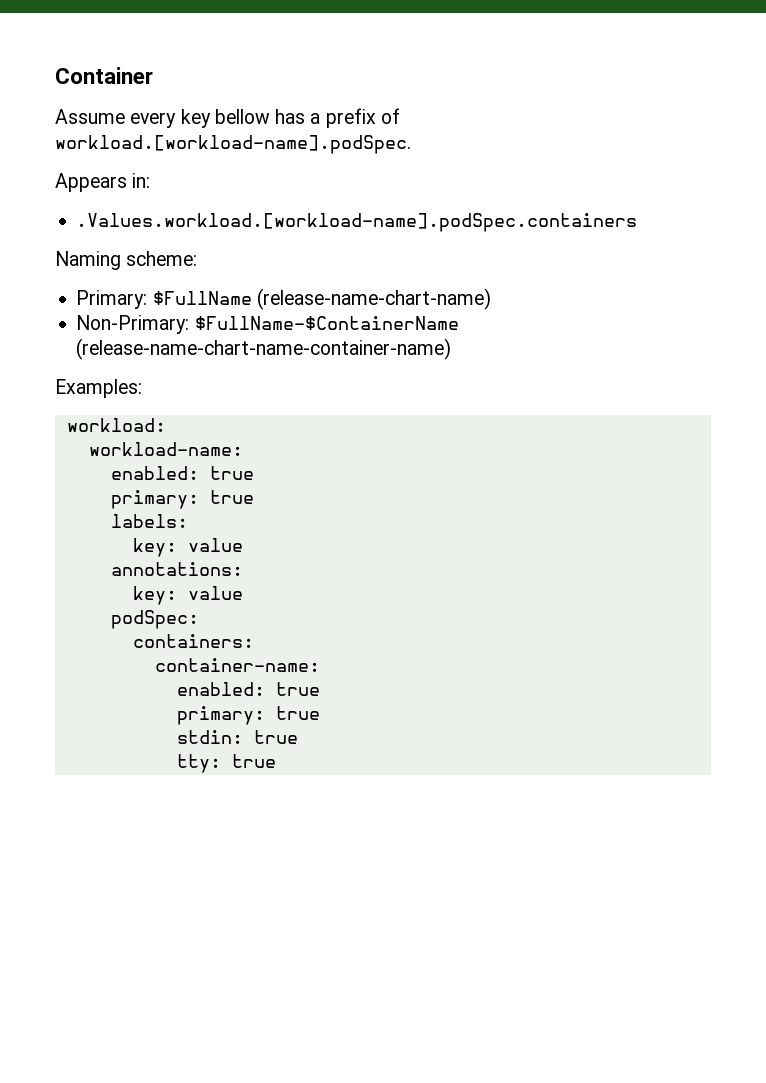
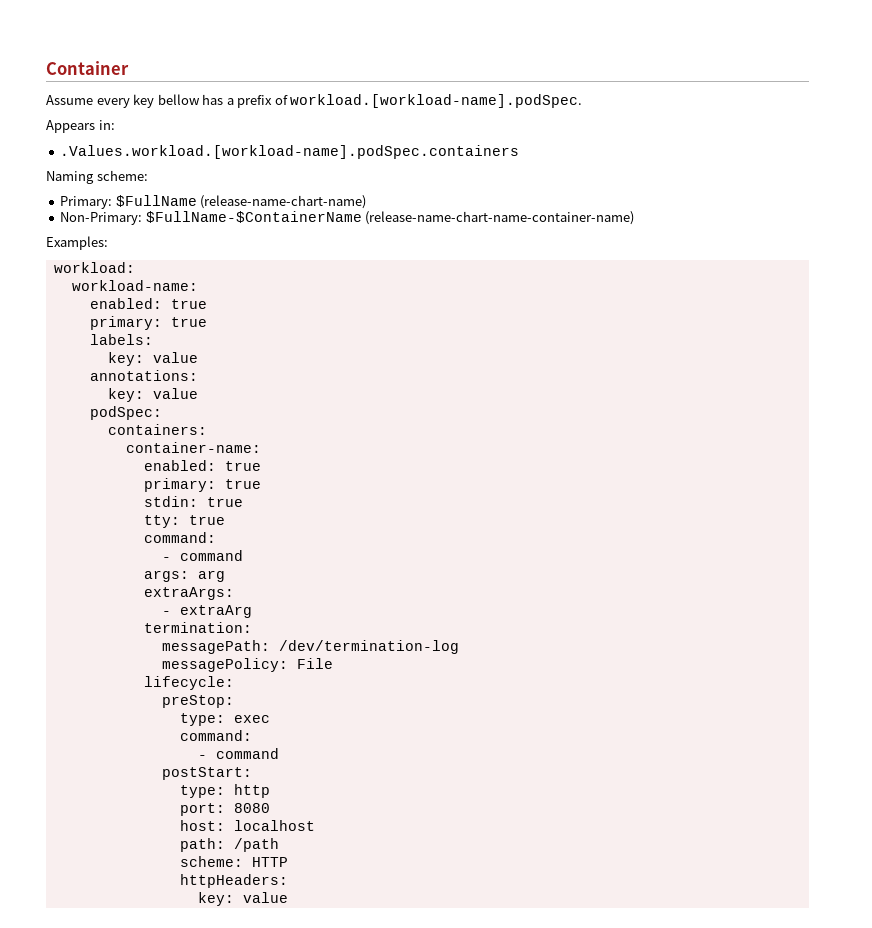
(276, 761) none -> [143,532,216,543] [161,550,243,561] [143,570,225,582] [143,587,234,600] [161,605,252,618] [143,622,252,633] [161,640,459,654] [161,658,333,672] [143,676,234,690] [161,695,234,708] [179,713,270,726] [179,730,252,741] [197,748,279,759] [161,767,252,780] [179,784,270,798] [179,803,270,816] [179,820,315,831] [179,838,279,852] [179,856,288,867] [179,874,288,888] [197,892,288,906] // command: // - command // args: arg // extraArgs: // - extraArg // termination: // messagePath: /dev/termination-log // messagePolicy: File // lifecycle: // preStop: // type: exec // command: // - command // postStart: // type: http // port: 8080 // host: localhost // path: /path // scheme: HTTP // httpHeaders: // key: value

